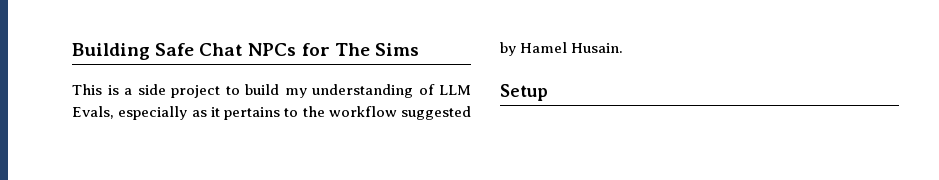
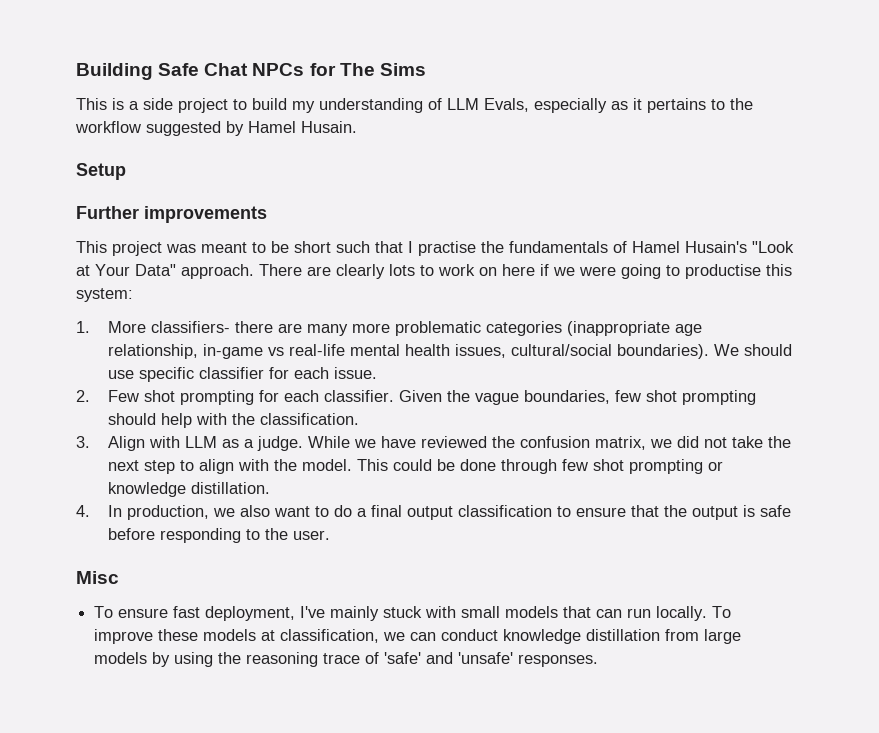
(548, 92) none -> [76,206,267,223] [76,241,794,256] [76,264,792,279] [76,288,133,302] [76,321,702,336] [107,344,792,359] [107,367,377,382] [76,390,756,405] [107,413,359,428] [76,436,791,451] [107,459,723,474] [107,482,270,497] [76,505,791,520] [107,528,330,543] [76,571,119,584] [94,606,732,621] [94,629,742,644] [94,652,599,667] // Further improvements // This project was meant to be short such that I practise the fundamentals of Hamel Husain's "Look at Your Data" approach. There are clearly lots to work on here if we were going to productise this system: // 1. More classifiers- there are many more problematic categories (inappropriate age relationship, in-game vs real-life mental health issues, cultural/social boundaries). We should use specific classifier for each issue. // 2. Few shot prompting for each classifier. Given the vague boundaries, few shot prompting should help with the classification. // 3. Align with LLM as a judge. While we have reviewed the confusion matrix, we did not take the next step to align with the model. This could be done through few shot prompting or knowledge distillation. // 4. In production, we also want to do a final output classification to ensure that the output is safe before responding to the user. // Misc // To ensure fast deployment, I've mainly stuck with small models that can run locally. To improve these models at classification, we can conduct knowledge distillation from large models by using the reasoning trace of 'safe' and 'unsafe' responses.

